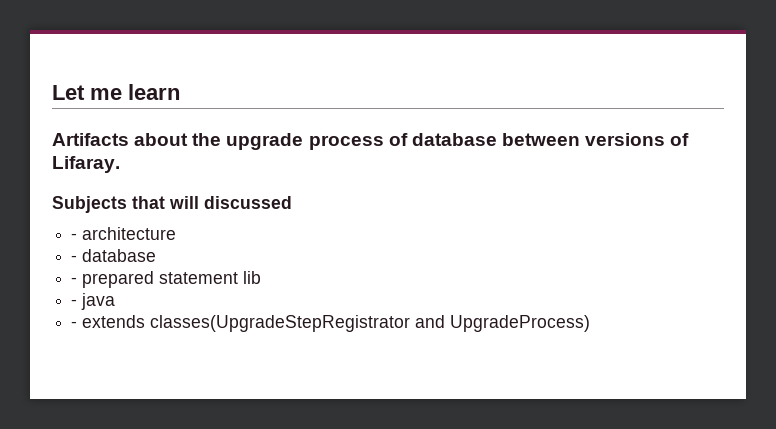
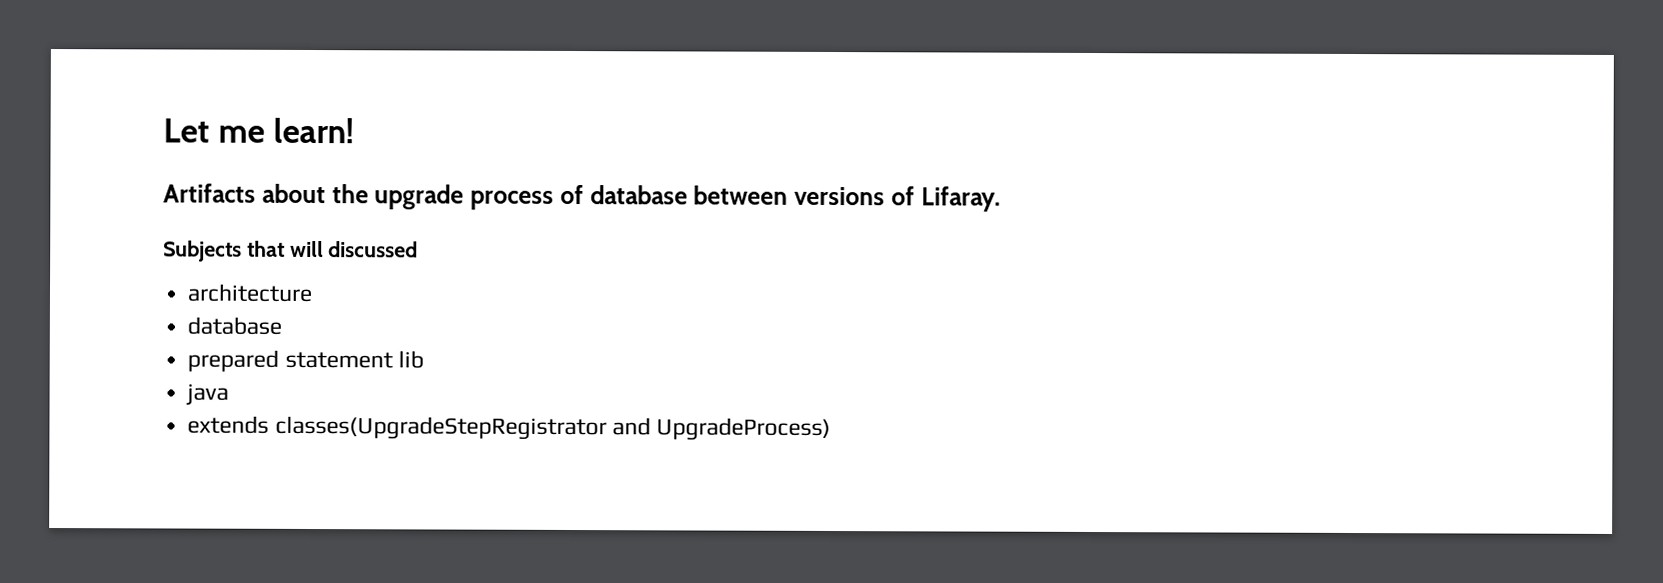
[128,84,180,100] learn -> [273,117,355,144] learn!
[71,233,78,240] - -> (419, 249) none
[71,255,78,262] - -> (314, 293) none
[71,277,78,284] - -> (283, 325) none
[71,299,78,306] - -> (424, 359) none
[71,321,78,328] - -> (230, 394) none

